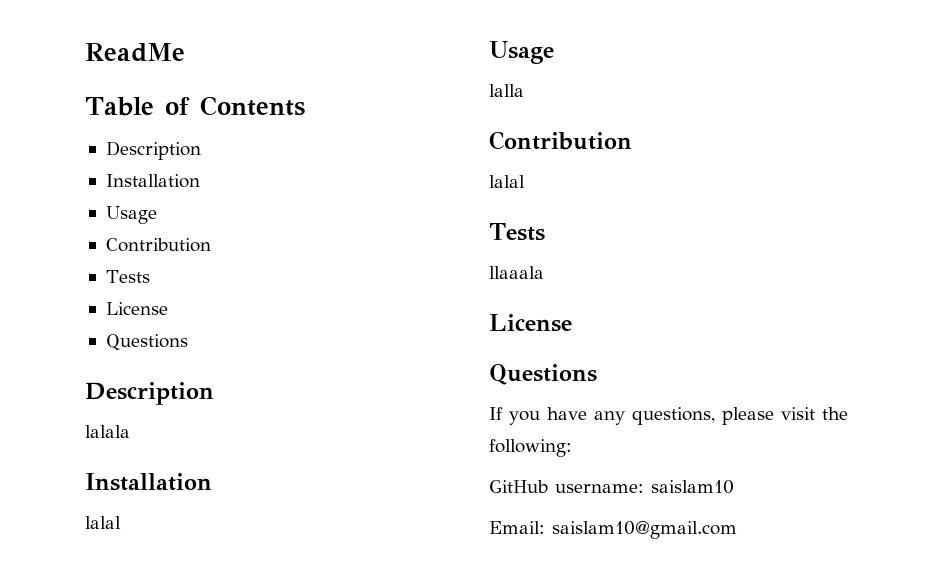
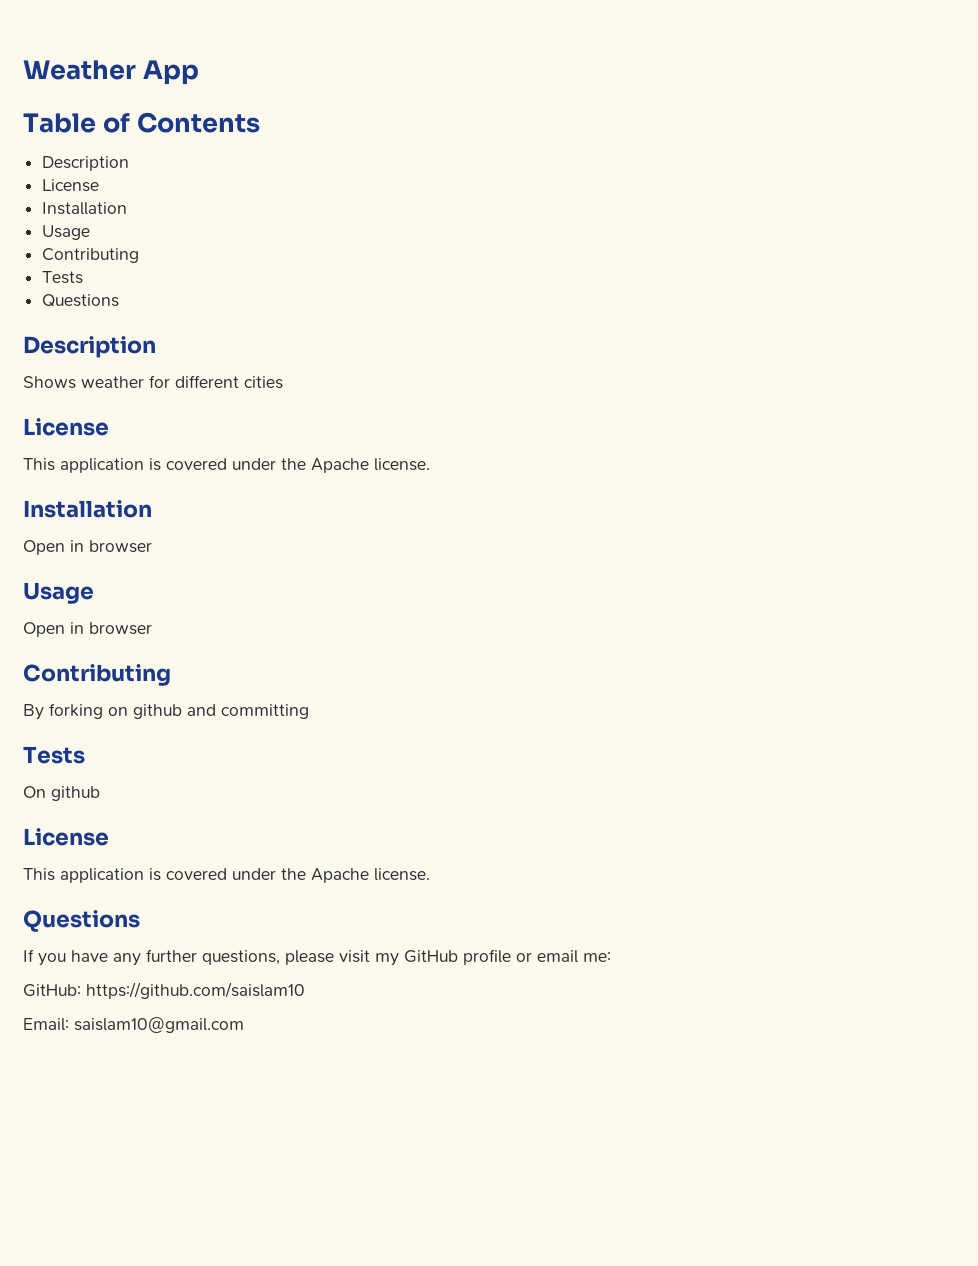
[85,43,185,62] ReadMe -> [23,60,199,85] Weather App
(201, 150) none -> [42,179,100,192] // License
[105,238,211,252] [105,270,150,283] [105,302,168,315] Contribution // Tests // License -> [42,248,140,263] [42,271,84,284] Contributing // Tests
[85,425,130,438] [85,473,212,491] [85,516,121,529] [489,41,554,64] [489,84,524,97] [489,131,632,150] [489,175,525,188] [489,223,545,241] [489,266,544,279] [489,314,572,332] lalala // Installation // lalal // Usage // lalla // Contribution // lalal // Tests // llaaala // License -> [23,375,283,389] [23,418,109,436] [23,458,430,473] [23,500,152,518] [23,540,152,555] [23,582,94,604] [23,622,152,637] [23,664,171,686] [23,703,309,720] [23,746,85,764] [23,786,100,801] [23,828,109,846] [23,868,430,883] Shows weather for different cities // License // This application is covered under the Apache license. // Installation // Open in browser // Usage // Open in browser // Contributing // By forking on github and committing // Tests // On github // License // This application is covered under the Apache license.
(625, 418) none -> [146,949,197,962] further
[822,407,848,420] [489,439,572,457] [489,480,734,494] the following: // GitHub username: saislam10 -> [375,949,611,966] [23,982,305,999] my GitHub profile or email me: // GitHub: https://github.com/saislam10

